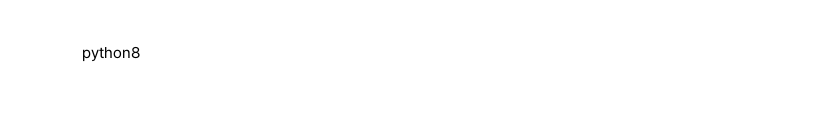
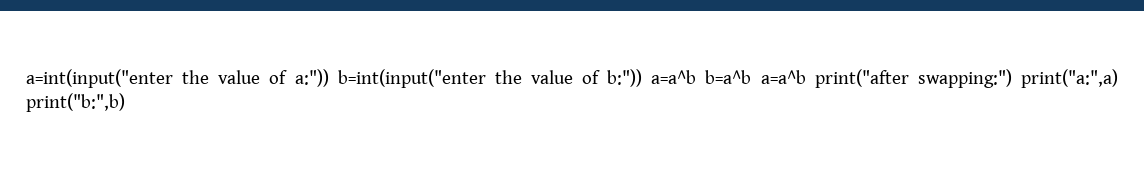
[82,46,140,62] python8 -> [26,69,1118,88] [26,93,125,112] a=int(input("enter the value of a:")) b=int(input("enter the value of b:")) a=a^b b=a^b a=a^b print("after swapping:") print("a:",a) print("b:",b)

